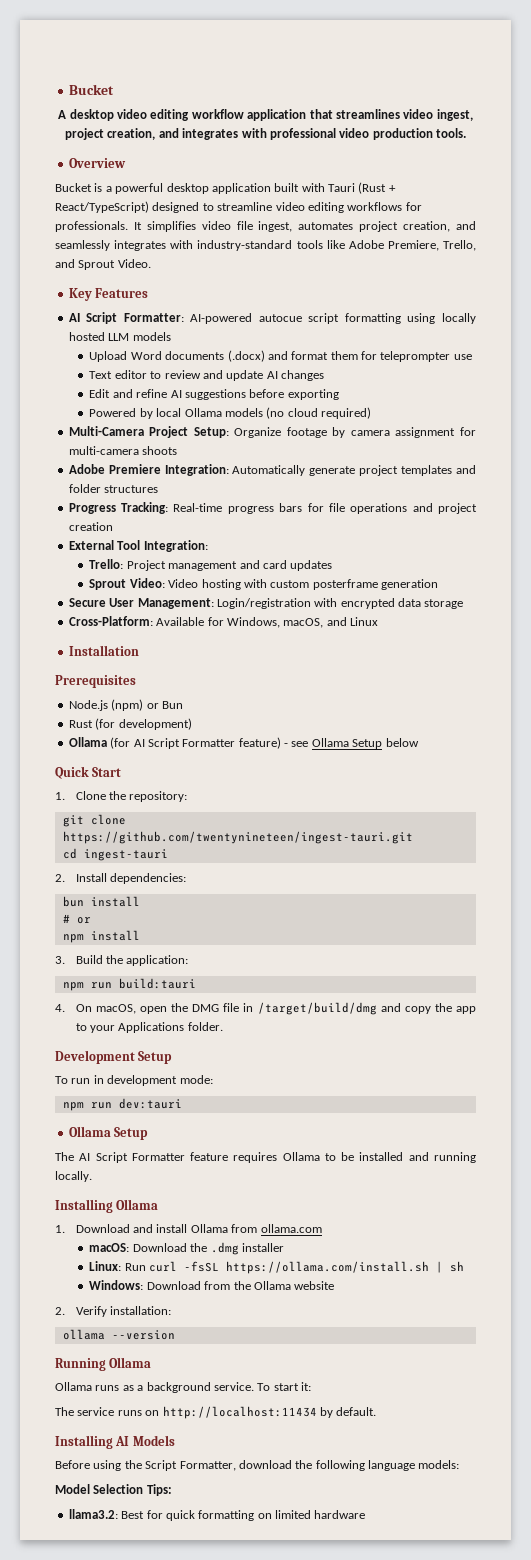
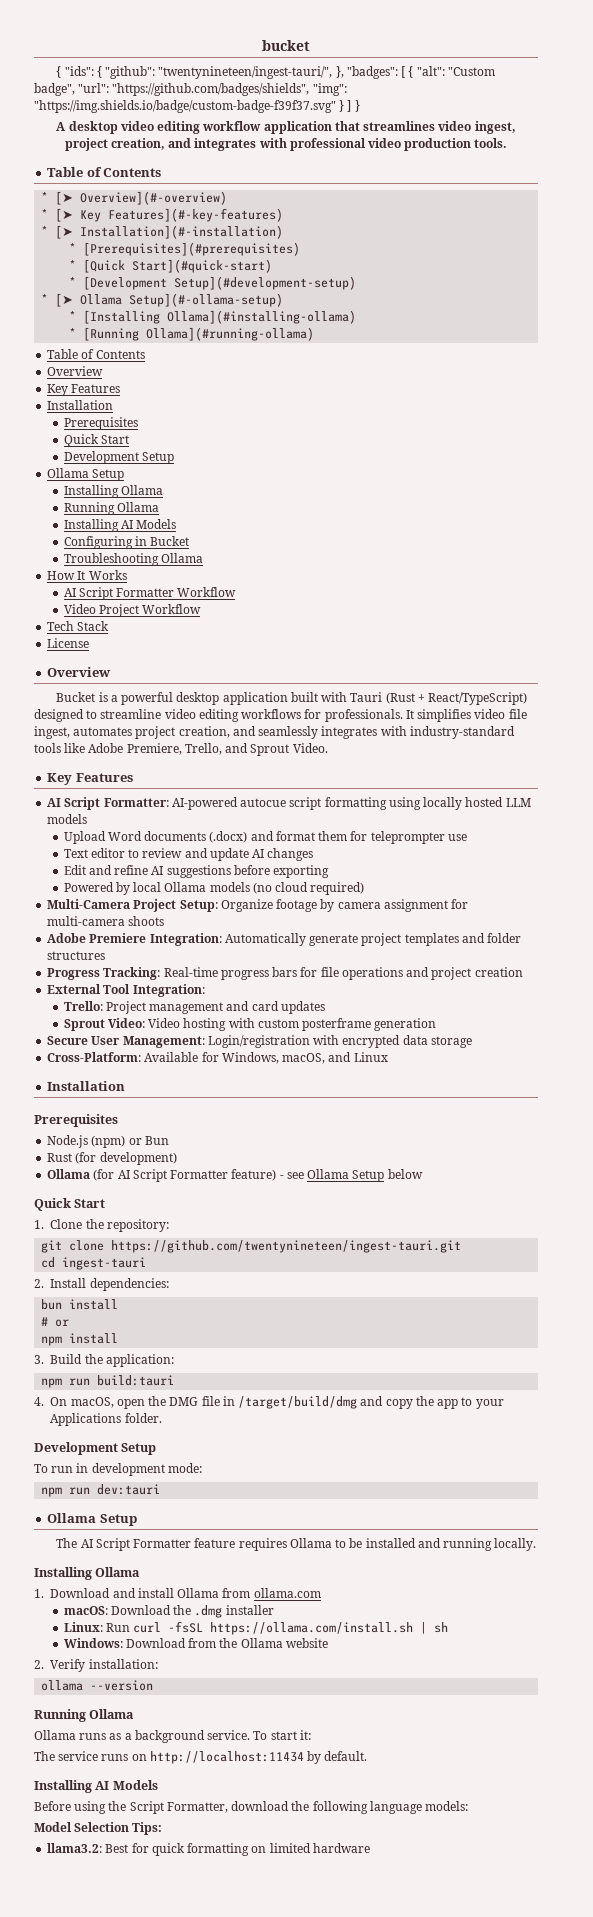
[68,84,114,95] Bucket -> [262,40,310,51] [56,66,495,79] [34,83,347,96] [34,100,360,113] bucket // { "ids": { "github": "twentynineteen/ingest-tauri/", }, "badges": [ { "alt": "Custom badge", "url": "https://github.com/badges/shields", "img": "https://img.shields.io/badge/custom-badge-f39f37.svg" } ] }
(466, 133) none -> [47,167,162,177] [41,191,228,205] [41,208,284,222] [41,225,284,239] [69,242,301,256] [69,259,273,273] [69,276,357,290] [41,293,284,307] [69,310,357,324] [69,327,315,341] [47,349,145,359] [47,366,104,376] [47,384,121,396] [47,400,114,410] [63,417,138,430] [63,434,129,447] [63,451,174,464] [47,468,125,481] [63,485,163,498] [63,502,159,515] [63,519,177,532] [63,536,190,549] [63,553,203,566] [47,570,127,580] [63,587,237,600] [63,604,202,617] [47,621,110,631] [47,638,90,648] // Table of Contents // * [➤ Overview](#-overview) // * [➤ Key Features](#-key-features) // * [➤ Installation](#-installation) // * [Prerequisites](#prerequisites) // * [Quick Start](#quick-start) // * [Development Setup](#development-setup) // * [➤ Ollama Setup](#-ollama-setup) // * [Installing Ollama](#installing-ollama) // * [Running Ollama](#running-ollama) // Table of Contents // Overview // Key Features // Installation // Prerequisites // Quick Start // Development Setup // Ollama Setup // Installing Ollama // Running Ollama // Installing AI Models // Configuring in Bucket // Troubleshooting Ollama // How It Works // AI Script Formatter Workflow // Video Project Workflow // Tech Stack // License

